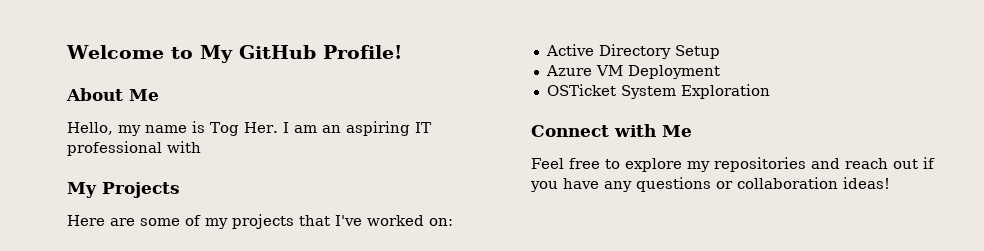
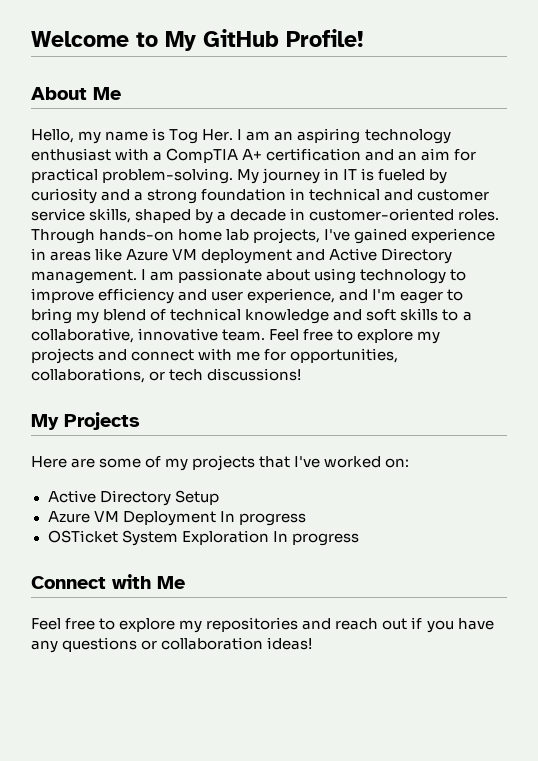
[414,122,431,133] [67,141,201,156] IT professional with -> [364,129,451,144] [31,148,477,163] [31,168,448,184] [31,188,490,204] [31,208,500,224] [31,228,496,244] [31,248,453,264] [31,268,467,284] [31,288,464,304] [31,308,472,324] [31,328,441,344] [31,348,399,364] [31,368,302,383] technology enthusiast with a CompTIA A+ certification and an aim for practical problem-solving. My journey in IT is fueled by curiosity and a strong foundation in technical and customer service skills, shaped by a decade in customer-oriented roles. Through hands-on home lab projects, I've gained experience in areas like Azure VM deployment and Active Directory management. I am passionate about using technology to improve efficiency and user experience, and I'm eager to bring my blend of technical knowledge and soft skills to a collaborative, innovative team. Feel free to explore my projects and connect with me for opportunities, collaborations, or tech discussions!
(720, 72) none -> [219,511,306,526] In progress
(770, 91) none -> [272,531,359,546] In progress

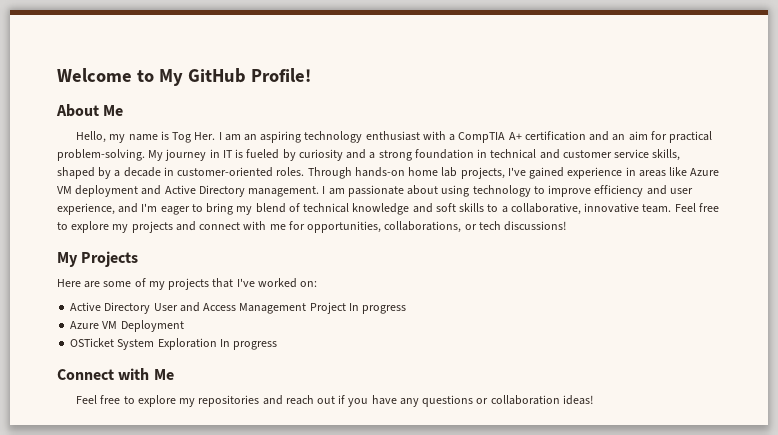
[174,490,219,505] Setup -> [153,302,407,314] User and Access Management Project In progress
[219,511,306,526] In progress -> (184, 326) none

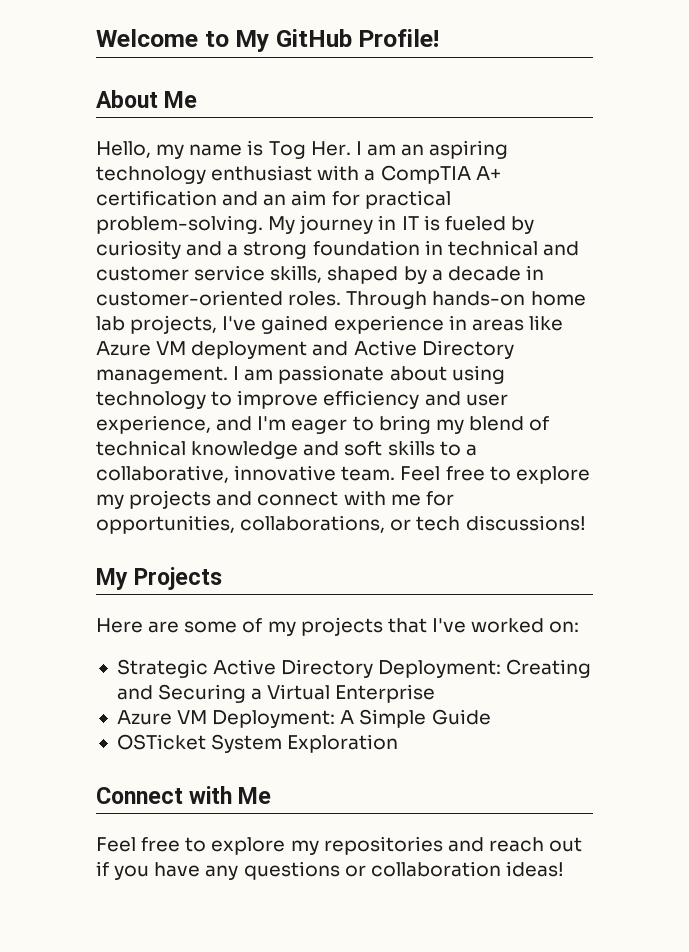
[70,302,407,314] [70,320,184,332] Active Directory User and Access Management Project In progress // Azure VM Deployment -> [116,659,592,678] [116,684,436,703] [116,709,491,728] Strategic Active Directory Deployment: Creating and Securing a Virtual Enterprise // Azure VM Deployment: A Simple Guide
[219,339,278,350] In progress -> (399, 743) none

